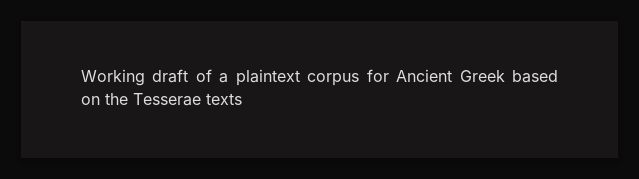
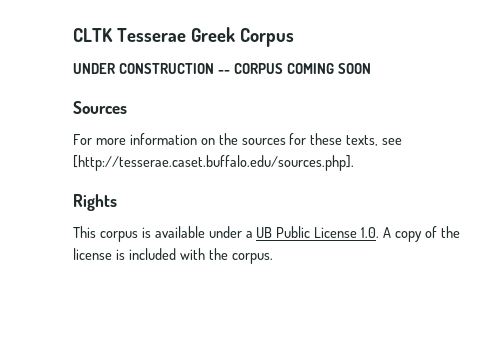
[81,69,559,86] [81,93,242,106] Working draft of a plaintext corpus for Ancient Greek based on the Tesserae texts -> [73,27,294,47] [73,63,371,74] [73,101,127,114] [73,133,403,146] [73,155,354,171] [73,194,117,211] [73,226,460,242] [73,248,273,264] CLTK Tesserae Greek Corpus // UNDER CONSTRUCTION -- CORPUS COMING SOON // Sources // For more information on the sources for these texts, see [http://tesserae.caset.buffalo.edu/sources.php]. // Rights // This corpus is available under a UB Public License 1.0. A copy of the license is included with the corpus.

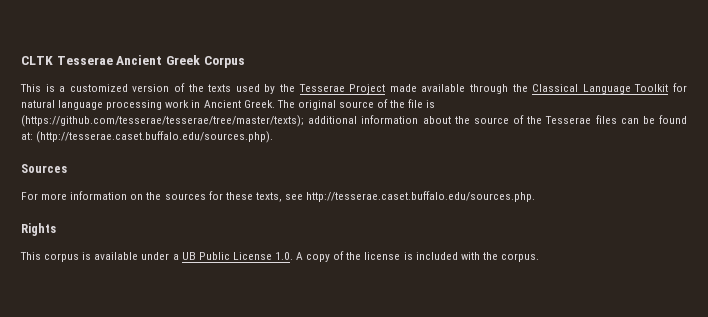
(186, 35) none -> [116,55,163,65] Ancient
[73,63,371,74] UNDER CONSTRUCTION -- CORPUS COMING SOON -> [20,83,688,94] [21,99,436,110] [21,115,687,127] [21,131,274,143] This is a customized version of the texts used by the Tesserae Project made available through the Classical Language Toolkit for natural language processing work in Ancient Greek. The original source of the file is (https://github.com/tesserae/tesserae/tree/master/texts); additional information about the source of the Tesserae files can be found at: (http://tesserae.caset.buffalo.edu/sources.php).
[73,155,354,171] [http://tesserae.caset.buffalo.edu/sources.php]. -> [306,191,536,202] http://tesserae.caset.buffalo.edu/sources.php.

